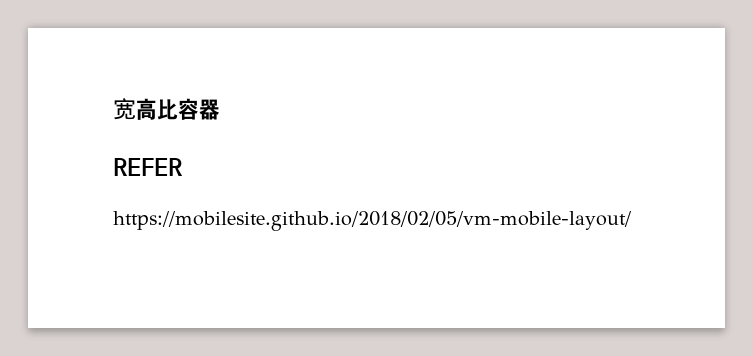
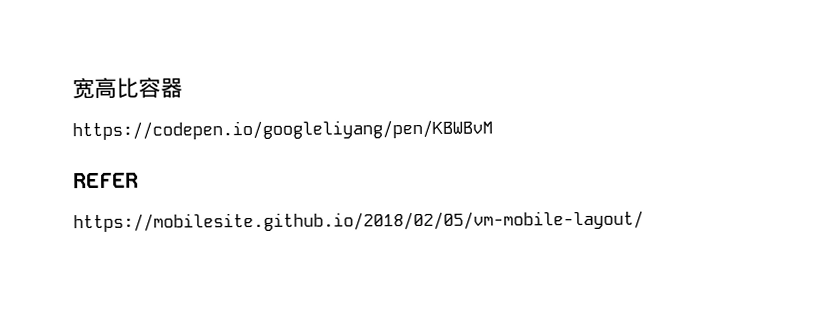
(220, 109) none -> [72,119,493,141] // https://codepen.io/googleliyang/pen/KBWBvM

